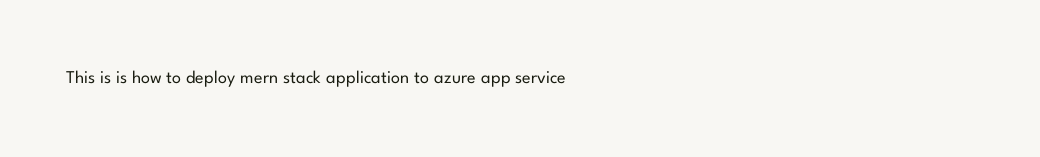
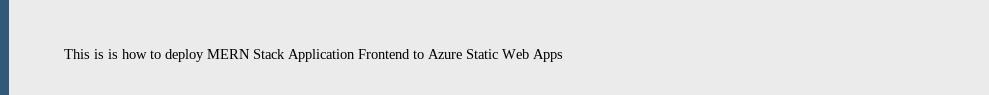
[240,70,567,87] mern stack application to azure app service -> [207,49,563,62] MERN Stack Application Frontend to Azure Static Web Apps

